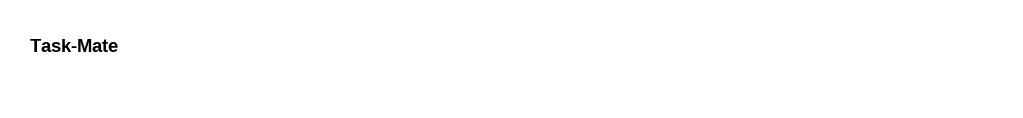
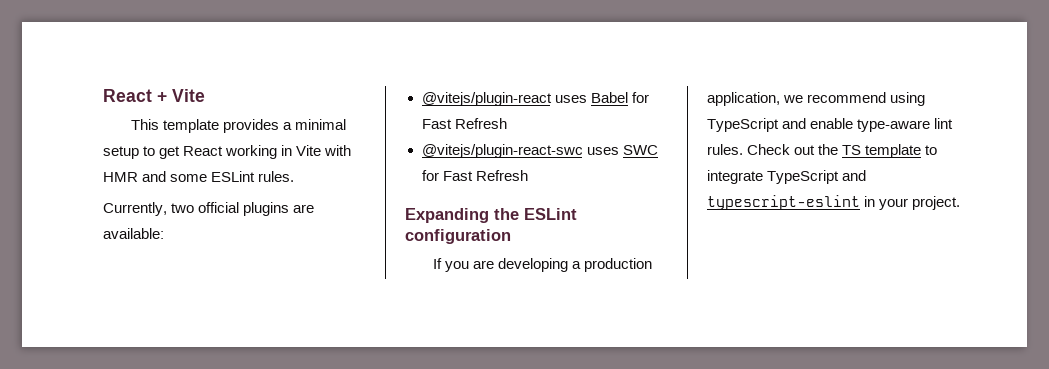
[30,39,118,52] Task-Mate -> [103,89,205,102] [130,119,346,133] [103,145,352,159] [103,171,295,182] [103,202,315,216] [103,228,164,239] [421,92,649,106] [421,118,507,129] [421,144,658,158] [421,170,528,181] [405,208,577,223] [405,229,511,244] [432,258,652,272] [707,92,926,106] [707,118,954,132] [707,144,938,158] [707,170,867,184] [707,195,961,210] React + Vite // This template provides a minimal setup to get React working in Vite with HMR and some ESLint rules. // Currently, two official plugins are available: // @vitejs/plugin-react uses Babel for Fast Refresh // @vitejs/plugin-react-swc uses SWC for Fast Refresh // Expanding the ESLint configuration // If you are developing a production application, we recommend using TypeScript and enable type-aware lint rules. Check out the TS template to integrate TypeScript and typescript-eslint in your project.

